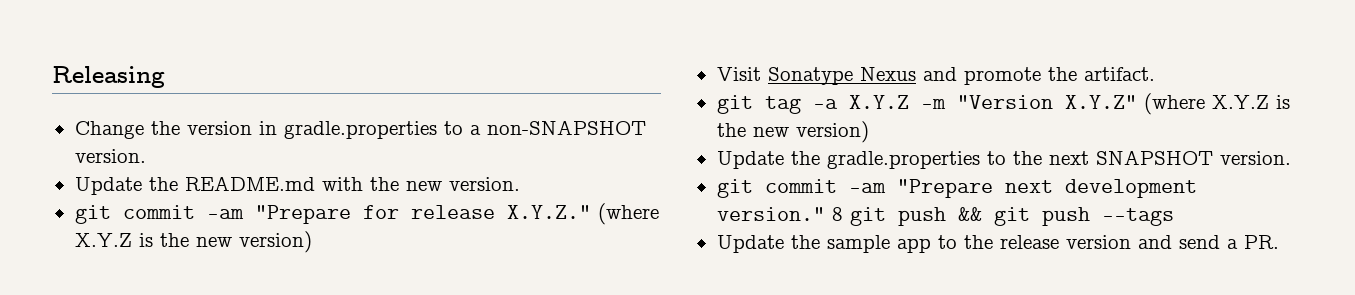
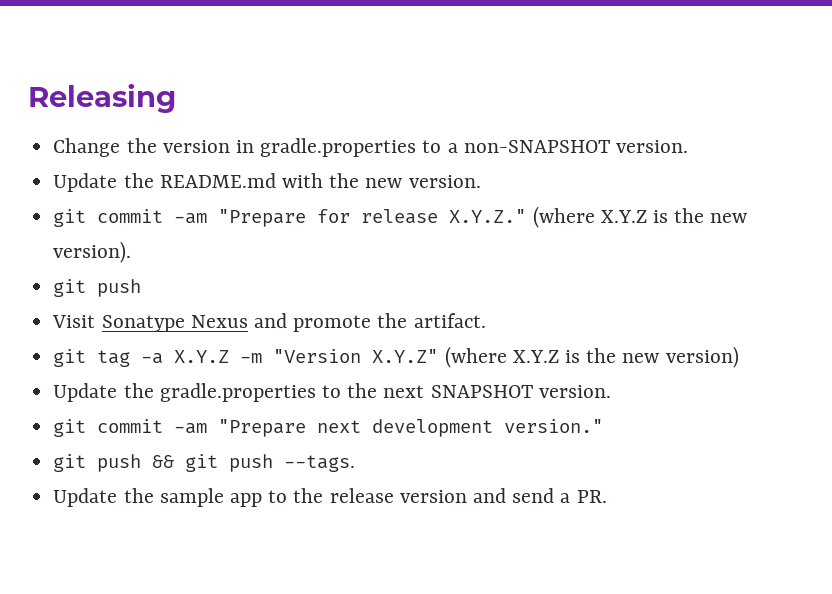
[238,231,312,253] version) -> [53,241,132,263] [53,279,142,297] version). // git push
[831,207,843,221] 8 -> (604, 426) //
[1101,208,1174,226] --tags -> [284,455,356,472] --tags.

